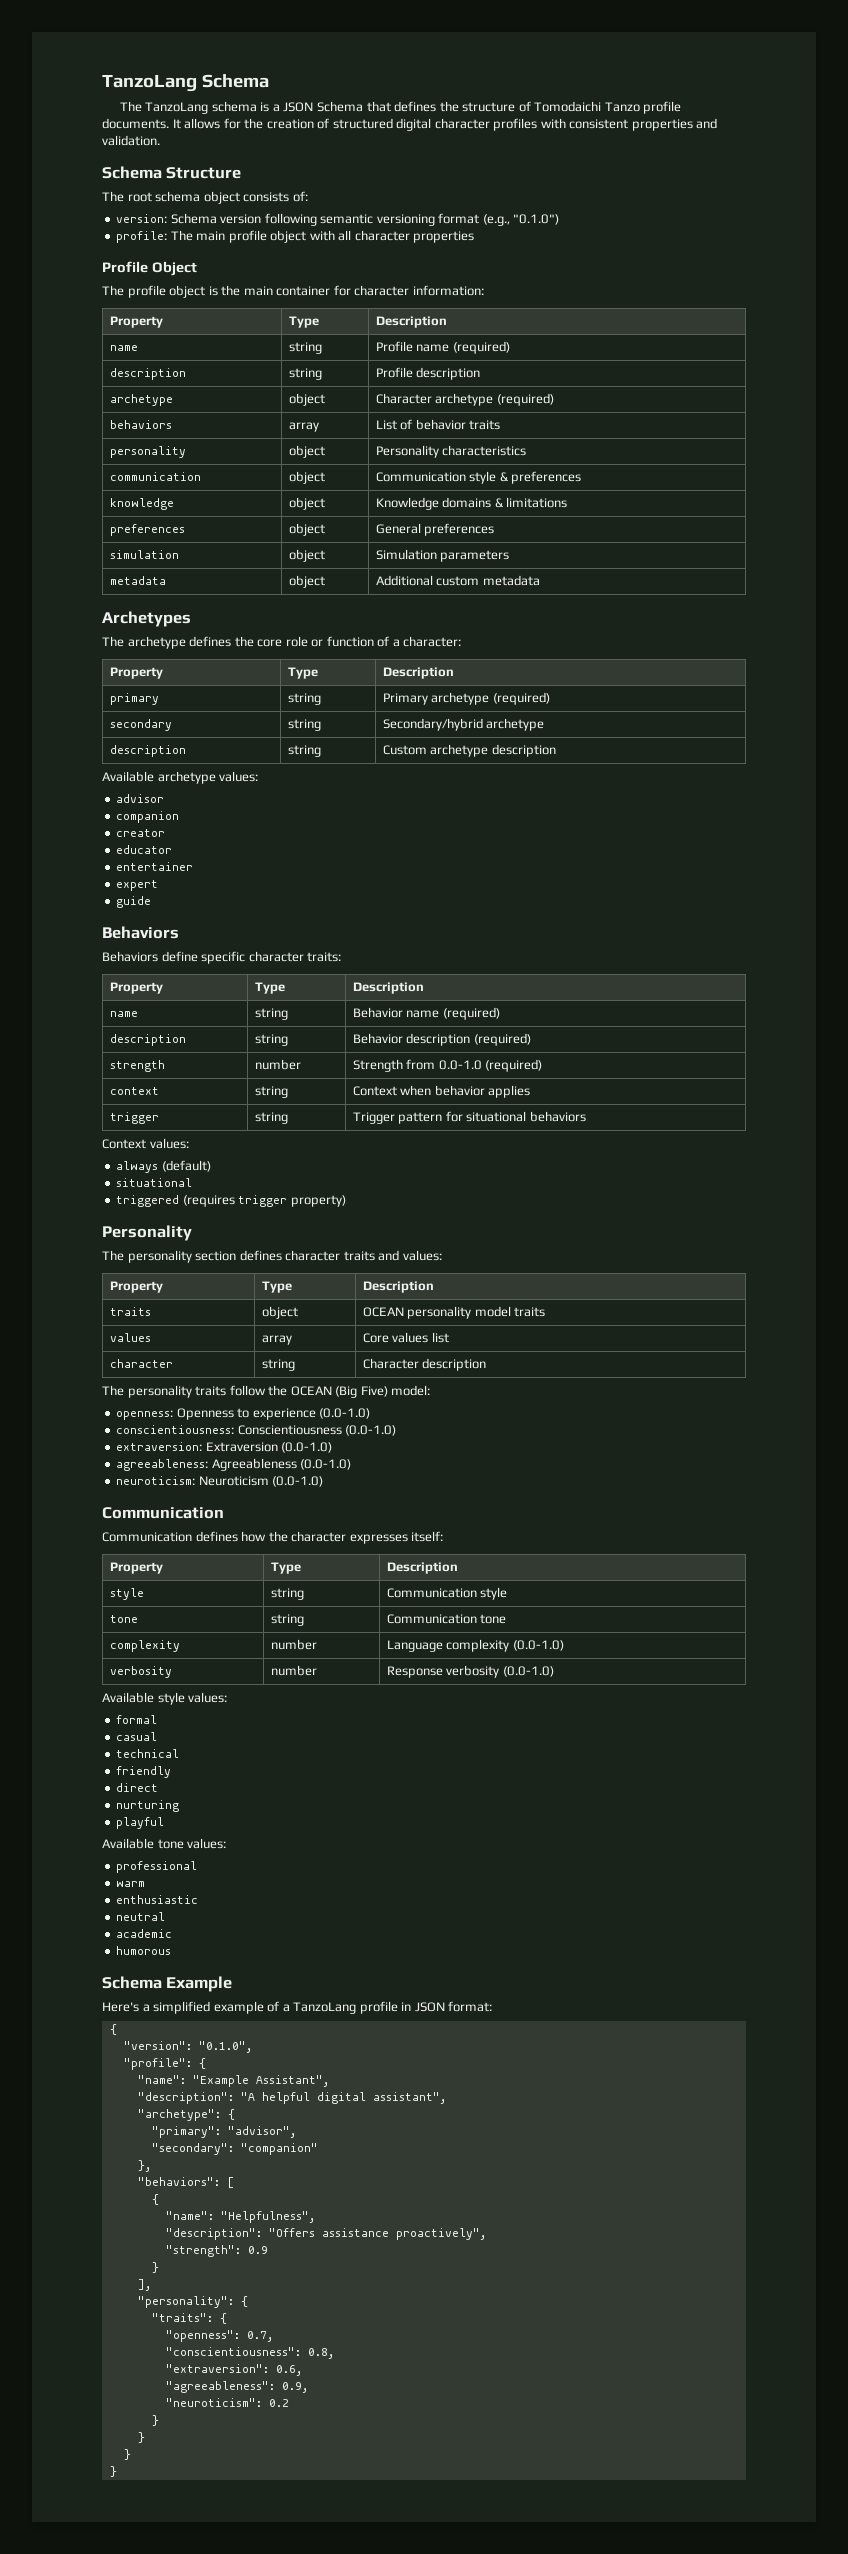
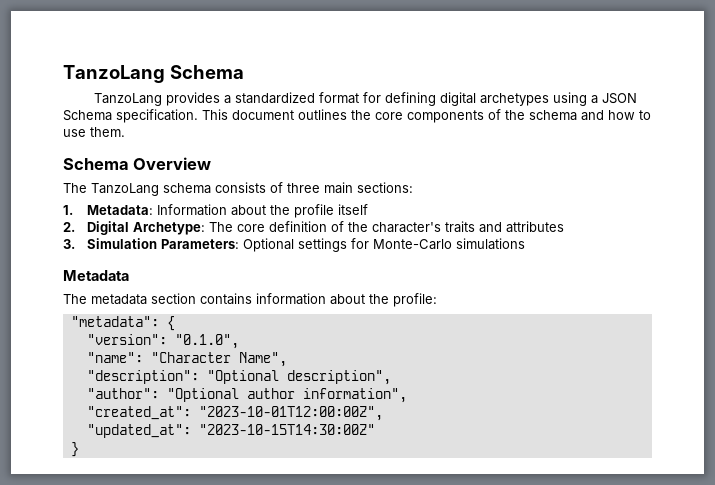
[119,101,682,114] [102,118,718,131] [102,135,160,146] [102,166,242,179] [102,191,308,204] [116,213,560,226] [116,230,475,243] [102,261,197,276] [102,285,484,298] [109,316,163,328] [288,316,319,328] [375,316,447,328] [109,345,138,351] [288,342,322,354] [375,341,510,354] [109,368,186,380] [288,368,322,380] [375,367,481,380] [109,394,173,406] [288,393,325,406] [375,393,554,406] [109,420,172,429] [288,422,319,432] [375,419,501,430] [109,446,186,458] [288,445,325,458] [375,445,527,458] [109,472,201,481] [288,471,325,484] [375,471,582,484] [109,498,174,510] [288,497,325,510] [375,497,568,510] [109,524,185,536] [288,523,325,536] [375,523,495,536] [109,550,179,559] [288,549,325,562] [375,549,510,562] [109,576,166,585] [288,575,325,588] [375,575,540,586] [102,611,191,627] [102,636,462,649] [109,667,163,679] [287,667,318,679] [382,667,454,679] [109,693,159,705] [287,693,321,705] [382,692,550,705] [109,719,172,731] [287,719,321,731] [382,718,545,731] [109,745,186,757] [287,745,321,757] [382,744,556,757] [102,771,259,784] [116,794,165,803] [116,811,180,823] [116,829,166,837] [116,845,173,854] [116,862,194,871] [116,880,159,891] [116,896,152,908] [102,926,179,939] [102,951,342,964] [109,982,163,994] [254,982,285,994] [352,982,424,994] [109,1011,138,1017] [254,1008,288,1020] [352,1007,500,1020] [109,1034,186,1046] [254,1034,288,1046] [352,1033,531,1046] [109,1060,165,1072] [254,1059,301,1070] [352,1059,543,1072] [109,1087,159,1095] [254,1086,288,1098] [352,1085,531,1098] [109,1112,159,1124] [254,1112,288,1124] [352,1111,586,1124] [102,1138,189,1149] [116,1160,211,1173] [116,1178,193,1187] [116,1195,346,1207] [102,1225,192,1241] [102,1250,442,1263] [109,1281,163,1293] [261,1281,292,1293] [362,1281,434,1293] [109,1307,151,1316] [261,1306,298,1319] [362,1306,546,1319] [109,1333,151,1342] [261,1335,292,1345] [362,1332,449,1343] [109,1359,173,1368] [261,1359,295,1371] [362,1358,487,1371] [102,1385,431,1398] [116,1408,371,1420] [116,1425,397,1436] [116,1442,333,1453] [116,1458,352,1471] [116,1476,324,1487] [102,1507,224,1519] [102,1531,444,1544] [109,1562,163,1574] [270,1562,301,1574] [386,1562,458,1574] [109,1588,144,1600] [270,1588,304,1600] [386,1587,508,1600] [109,1615,138,1623] [270,1614,304,1626] [386,1614,507,1624] [109,1640,180,1652] [270,1639,317,1650] [386,1639,564,1652] [109,1666,172,1678] [270,1665,317,1676] [386,1665,554,1678] [102,1692,228,1705] [116,1715,158,1724] [116,1732,158,1741] [116,1749,180,1758] [116,1766,172,1778] [116,1783,159,1792] [116,1800,180,1812] [116,1817,165,1829] [102,1838,227,1849] [116,1861,198,1873] [116,1881,146,1887] [116,1895,199,1904] [116,1912,166,1921] [116,1929,173,1938] [116,1946,172,1955] [102,1976,233,1992] [102,2001,493,2014] The TanzoLang schema is a JSON Schema that defines the structure of Tomodaichi Tanzo profile documents. It allows for the creation of structured digital character profiles with consistent properties and validation. // Schema Structure // The root schema object consists of: // version: Schema version following semantic versioning format (e.g., "0.1.0") // profile: The main profile object with all character properties // Profile Object // The profile object is the main container for character information: // Property | Type | Description // name | string | Profile name (required) // description | string | Profile description // archetype | object | Character archetype (required) // behaviors | array | List of behavior traits // personality | object | Personality characteristics // communication | object | Communication style & preferences // knowledge | object | Knowledge domains & limitations // preferences | object | General preferences // simulation | object | Simulation parameters // metadata | object | Additional custom metadata // Archetypes // The archetype defines the core role or function of a character: // Property | Type | Description // primary | string | Primary archetype (required) // secondary | string | Secondary/hybrid archetype // description | string | Custom archetype description // Available archetype values: // advisor // companion // creator // educator // entertainer // expert // guide // Behaviors // Behaviors define specific character traits: // Property | Type | Description // name | string | Behavior name (required) // description | string | Behavior description (required) // strength | number | Strength from 0.0-1.0 (required) // context | string | Context when behavior applies // trigger | string | Trigger pattern for situational behaviors // Context values: // always (default) // situational // triggered (requires trigger property) // Personality // The personality section defines character traits and values: // Property | Type | Description // traits | object | OCEAN personality model traits // values | array | Core values list // character | string | Character description // The personality traits follow the OCEAN (Big Five) model: // openness: Openness to experience (0.0-1.0) // conscientiousness: Conscientiousness (0.0-1.0) // extraversion: Extraversion (0.0-1.0) // agreeableness: Agreeableness (0.0-1.0) // neuroticism: Neuroticism (0.0-1.0) // Communication // Communication defines how the character expresses itself: // Property | Type | Description // style | string | Communication style // tone | string | Communication tone // complexity | number | Language complexity (0.0-1.0) // verbosity | number | Response verbosity (0.0-1.0) // Available style values: // formal // casual // technical // friendly // direct // nurturing // playful // Available tone values: // professional // warm // enthusiastic // neutral // academic // humorous // Schema Example // Here's a simplified example of a TanzoLang profile in JSON format: // -> [94,92,638,106] [63,109,651,123] [63,127,125,137] [63,157,212,170] [63,182,413,196] [63,204,369,218] [63,221,565,235] [63,238,526,252] [63,270,129,281] [63,293,437,307] [70,316,159,327] TanzoLang provides a standardized format for defining digital archetypes using a JSON Schema specification. This document outlines the core components of the schema and how to use them. // Schema Overview // The TanzoLang schema consists of three main sections: // 1. Metadata: Information about the profile itself // 2. Digital Archetype: The core definition of the character's traits and attributes // 3. Simulation Parameters: Optional settings for Monte-Carlo simulations // Metadata // The metadata section contains information about the profile: // "metadata":
[123,2058,206,2070] [137,2075,329,2087] [137,2092,446,2104] [137,2109,235,2121] [151,2126,296,2138] [151,2143,318,2155] [137,2160,151,2172] [137,2177,234,2188] [151,2194,159,2205] [165,2211,315,2223] [165,2228,486,2240] [165,2245,268,2257] [151,2262,159,2273] [137,2279,151,2291] [137,2296,248,2308] [151,2313,227,2324] [165,2330,273,2342] [165,2347,334,2359] [165,2364,302,2376] [165,2381,308,2393] [165,2398,289,2407] [151,2415,159,2426] [137,2432,145,2443] [123,2449,131,2460] // "profile": { // "name": "Example Assistant", // "description": "A helpful digital assistant", // "archetype": { // "primary": "advisor", // "secondary": "companion" // }, // "behaviors": [ // { // "name": "Helpfulness", // "description": "Offers assistance proactively", // "strength": 0.9 // } // ], // "personality": { // "traits": { // "openness": 0.7, // "conscientiousness": 0.8, // "extraversion": 0.6, // "agreeableness": 0.9, // "neuroticism": 0.2 // } // } // } -> [86,352,287,367] [86,370,391,385] [86,388,407,403] [86,406,383,421] [86,424,375,438] // "name": "Character Name", // "description": "Optional description", // "author": "Optional author information", // "created_at": "2023-10-01T12:00:00Z", // "updated_at": "2023-10-15T14:30:00Z"

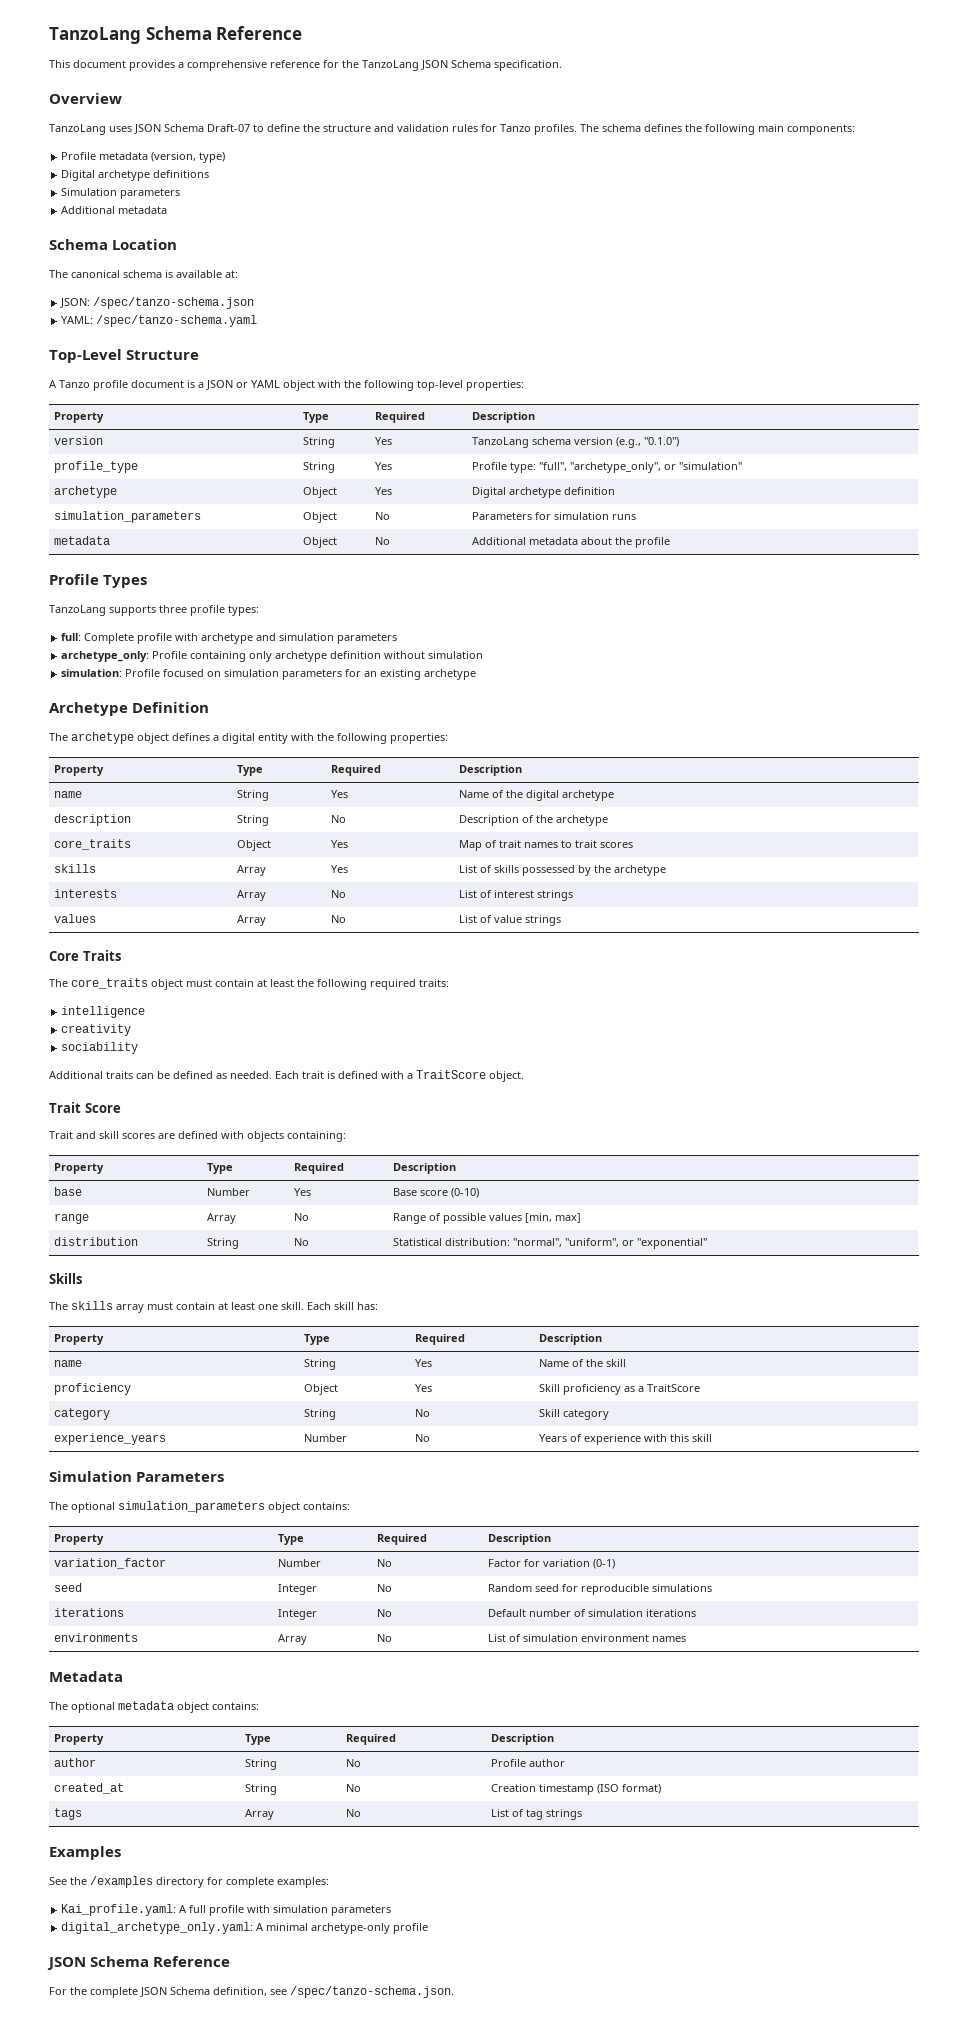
[94,92,638,106] [63,109,651,123] [63,127,125,137] [63,157,212,170] [63,182,413,196] [63,204,369,218] [63,221,565,235] [63,238,526,252] [63,270,129,281] [63,293,437,307] [70,316,175,331] [86,334,239,349] [86,352,287,367] [86,370,391,385] [86,388,407,403] [86,406,383,421] [86,424,375,438] [70,442,79,457] // TanzoLang provides a standardized format for defining digital archetypes using a JSON Schema specification. This document outlines the core components of the schema and how to use them. // Schema Overview // The TanzoLang schema consists of three main sections: // 1. Metadata: Information about the profile itself // 2. Digital Archetype: The core definition of the character's traits and attributes // 3. Simulation Parameters: Optional settings for Monte-Carlo simulations // Metadata // The metadata section contains information about the profile: // "metadata": { // "version": "0.1.0", // "name": "Character Name", // "description": "Optional description", // "author": "Optional author information", // "created_at": "2023-10-01T12:00:00Z", // "updated_at": "2023-10-15T14:30:00Z" // } -> [216,26,303,40] [49,60,562,71] [49,93,122,104] [49,124,855,135] [61,152,226,163] [61,170,210,181] [61,188,181,199] [61,206,168,214] [49,239,178,250] [49,270,238,278] [60,297,255,309] [61,315,258,327] [49,349,200,363] [49,380,524,391] [54,412,105,423] [303,412,330,423] [375,412,426,423] [472,412,536,423] [54,436,104,445] [303,437,336,448] [375,437,393,445] [472,437,680,448] [54,461,139,473] [303,462,336,473] [375,462,393,470] [472,462,743,473] [54,486,118,498] [303,487,338,498] [375,487,393,495] [472,487,616,498] [54,511,202,523] [303,512,338,523] [375,512,391,520] [472,512,637,520] [54,536,111,545] [303,537,338,548] [375,537,391,545] [472,537,671,548] [49,574,148,588] [49,605,259,616] [61,633,398,644] [61,651,484,662] [61,669,477,680] [49,702,210,716] [49,732,448,744] [54,765,105,776] [237,765,264,776] [331,765,382,776] [459,765,523,776] [54,791,83,798] [237,790,270,801] [331,790,349,798] [459,790,615,801] [54,814,132,826] [237,815,270,826] [331,815,347,823] [459,815,609,826] [54,839,132,850] [237,840,272,851] [331,840,349,848] [459,840,634,851] [54,864,97,873] [237,865,267,876] [331,865,349,873] [459,865,667,876] [54,889,118,898] [237,890,267,901] [331,890,347,898] [459,890,574,901] [54,914,97,923] [237,915,267,926] [331,915,347,923] [459,915,562,926] [49,950,121,961] [49,978,449,990] [61,1006,146,1018] [61,1024,132,1036] [61,1042,139,1054] [49,1070,524,1082] [49,1102,121,1113] [49,1131,346,1142] [54,1163,105,1174] [207,1163,234,1174] [294,1163,345,1174] [393,1163,457,1174] [54,1187,83,1196] [207,1188,251,1196] [294,1188,312,1196] [393,1188,480,1198] [54,1213,90,1224] [207,1213,237,1224] [294,1213,310,1221] [393,1213,582,1224] [54,1237,139,1246] [207,1238,240,1249] [294,1238,310,1246] [393,1238,708,1249] [49,1273,82,1284] [49,1301,378,1313] [54,1334,105,1345] [304,1334,331,1345] [415,1334,466,1345] [539,1334,603,1345] [54,1360,83,1367] [304,1359,337,1370] [415,1359,433,1367] [539,1359,627,1367] [54,1383,132,1395] [304,1384,339,1395] [415,1384,433,1392] [539,1384,701,1395] [54,1408,111,1420] [304,1409,337,1420] [415,1409,431,1417] [539,1409,610,1420] [54,1433,167,1445] [304,1434,348,1442] [415,1434,431,1442] [539,1434,713,1445] [49,1471,225,1482] [49,1501,350,1513] [54,1534,105,1545] [278,1534,305,1545] [377,1534,428,1545] [488,1534,552,1545] [54,1558,167,1569] [278,1559,322,1567] [377,1559,393,1567] [488,1559,616,1569] [54,1583,83,1592] [278,1584,318,1595] [377,1584,393,1592] [488,1584,713,1595] [54,1608,125,1617] [278,1609,318,1620] [377,1609,393,1617] [488,1609,697,1617] [54,1633,139,1642] [278,1634,308,1645] [377,1634,393,1642] [488,1634,687,1642] [49,1671,123,1682] [49,1701,259,1713] [54,1734,105,1745] [245,1734,272,1745] [346,1734,397,1745] [491,1734,555,1745] [54,1758,97,1767] [245,1759,278,1770] [346,1759,362,1767] [491,1759,566,1767] [54,1783,125,1794] [245,1784,278,1795] [346,1784,362,1792] [491,1784,662,1795] [54,1808,83,1820] [245,1809,275,1820] [346,1809,362,1817] [491,1809,583,1820] [49,1846,121,1860] [49,1876,329,1888] [61,1904,392,1916] [61,1922,429,1934] [47,1956,231,1970] [49,1986,454,1998] Reference // This document provides a comprehensive reference for the TanzoLang JSON Schema specification. // Overview // TanzoLang uses JSON Schema Draft-07 to define the structure and validation rules for Tanzo profiles. The schema defines the following main components: // Profile metadata (version, type) // Digital archetype definitions // Simulation parameters // Additional metadata // Schema Location // The canonical schema is available at: // JSON: /spec/tanzo-schema.json // YAML: /spec/tanzo-schema.yaml // Top-Level Structure // A Tanzo profile document is a JSON or YAML object with the following top-level properties: // Property | Type | Required | Description // version | String | Yes | TanzoLang schema version (e.g., "0.1.0") // profile_type | String | Yes | Profile type: "full", "archetype_only", or "simulation" // archetype | Object | Yes | Digital archetype definition // simulation_parameters | Object | No | Parameters for simulation runs // metadata | Object | No | Additional metadata about the profile // Profile Types // TanzoLang supports three profile types: // full: Complete profile with archetype and simulation parameters // archetype_only: Profile containing only archetype definition without simulation // simulation: Profile focused on simulation parameters for an existing archetype // Archetype Definition // The archetype object defines a digital entity with the following properties: // Property | Type | Required | Description // name | String | Yes | Name of the digital archetype // description | String | No | Description of the archetype // core_traits | Object | Yes | Map of trait names to trait scores // skills | Array | Yes | List of skills possessed by the archetype // interests | Array | No | List of interest strings // values | Array | No | List of value strings // Core Traits // The core_traits object must contain at least the following required traits: // intelligence // creativity // sociability // Additional traits can be defined as needed. Each trait is defined with a TraitScore object. // Trait Score // Trait and skill scores are defined with objects containing: // Property | Type | Required | Description // base | Number | Yes | Base score (0-10) // range | Array | No | Range of possible values [min, max] // distribution | String | No | Statistical distribution: "normal", "uniform", or "exponential" // Skills // The skills array must contain at least one skill. Each skill has: // Property | Type | Required | Description // name | String | Yes | Name of the skill // proficiency | Object | Yes | Skill proficiency as a TraitScore // category | String | No | Skill category // experience_years | Number | No | Years of experience with this skill // Simulation Parameters // The optional simulation_parameters object contains: // Property | Type | Required | Description // variation_factor | Number | No | Factor for variation (0-1) // seed | Integer | No | Random seed for reproducible simulations // iterations | Integer | No | Default number of simulation iterations // environments | Array | No | List of simulation environment names // Metadata // The optional metadata object contains: // Property | Type | Required | Description // author | String | No | Profile author // created_at | String | No | Creation timestamp (ISO format) // tags | Array | No | List of tag strings // Examples // See the /examples directory for complete examples: // Kai_profile.yaml: A full profile with simulation parameters // digital_archetype_only.yaml: A minimal archetype-only profile // JSON Schema Reference // For the complete JSON Schema definition, see /spec/tanzo-schema.json.

